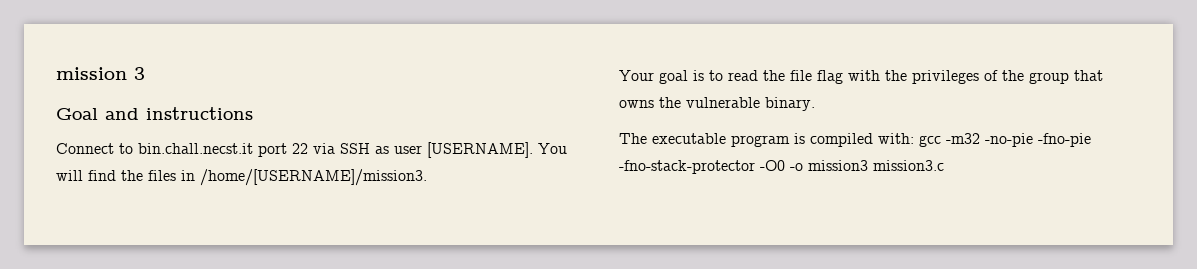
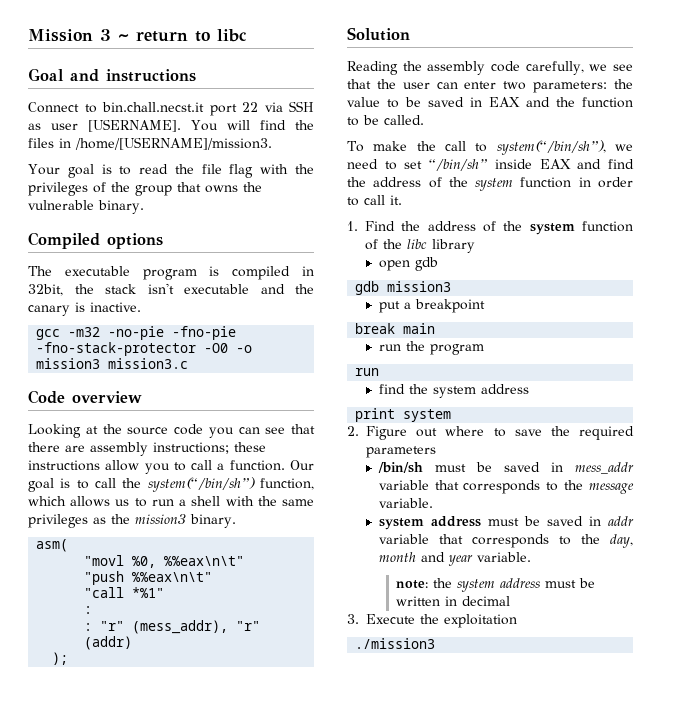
[56,67,127,80] mission -> [28,29,93,42] Mission
(145, 73) none -> [118,29,247,42] ~ return to libc
(815, 104) none -> [28,232,163,249] // Compiled options
[878,133,914,144] with: -> [302,266,315,276] [28,283,314,296] [28,302,141,316] in 32bit, the stack isn't executable and the canary is inactive. //
(944, 165) none -> [28,390,142,404] [28,424,315,438] [28,442,266,456] [28,460,314,474] [28,477,314,492] [28,496,315,507] [28,514,236,528] [36,539,69,552] [84,555,245,568] [84,571,213,585] [84,587,165,598] [84,606,93,614] [84,620,261,634] [84,636,133,650] [52,652,69,665] [347,27,410,41] [347,61,633,75] [347,79,633,93] [347,97,633,108] [347,115,424,126] [347,140,633,155] [347,159,634,171] [347,177,633,191] [347,195,402,206] [347,221,633,235] [365,239,475,253] [378,257,438,271] [355,281,452,295] [378,299,485,313] [355,323,436,334] [378,341,484,355] [355,368,380,376] [378,384,529,398] [355,408,452,422] [347,426,634,440] [366,446,436,458] [377,462,634,474] [378,480,634,494] [378,498,433,508] [378,516,634,530] [378,534,633,548] [378,552,531,566] [396,578,596,592] [396,596,511,606] [347,614,517,628] [355,638,436,649] // Code overview // Looking at the source code you can see that there are assembly instructions; these instructions allow you to call a function. Our goal is to call the system(“/bin/sh”) function, which allows us to run a shell with the same privileges as the mission3 binary. // asm( // "movl %0, %%eax\n\t" // "push %%eax\n\t" // "call *%1" // : // : "r" (mess_addr), "r" (addr) // ); // Solution // Reading the assembly code carefully, we see that the user can enter two parameters: the value to be saved in EAX and the function to be called. // To make the call to system(“/bin/sh”), we need to set “/bin/sh” inside EAX and find the address of the system function in order to call it. // 1. Find the address of the system function of the libc library // open gdb // gdb mission3 // put a breakpoint // break main // run the program // run // find the system address // print system // 2. Figure out where to save the required parameters // /bin/sh must be saved in mess_addr variable that corresponds to the message variable. // system address must be saved in addr variable that corresponds to the day, month and year variable. // note: the system address must be written in decimal // 3. Execute the exploitation // ./mission3

